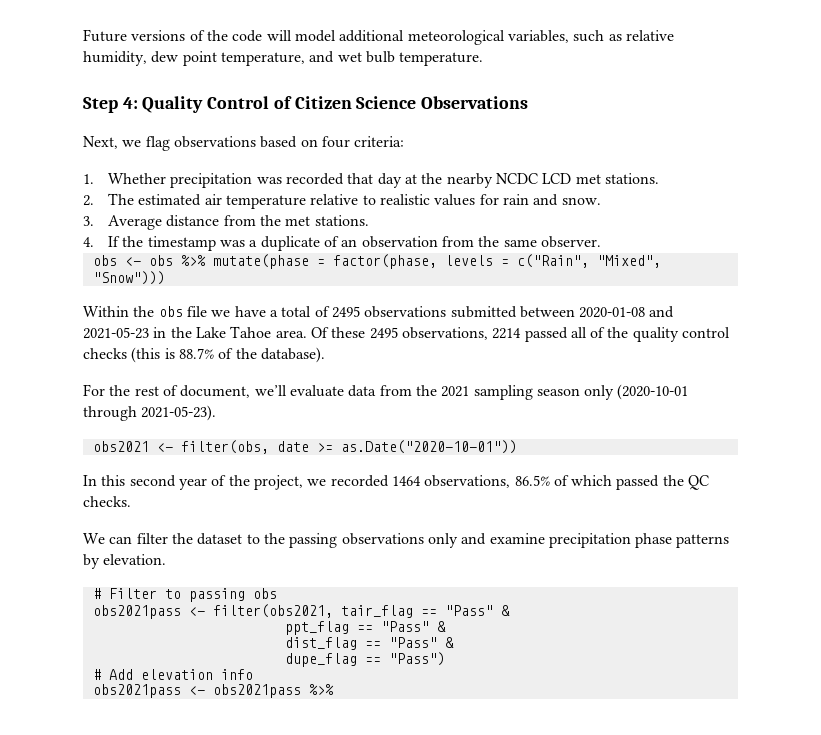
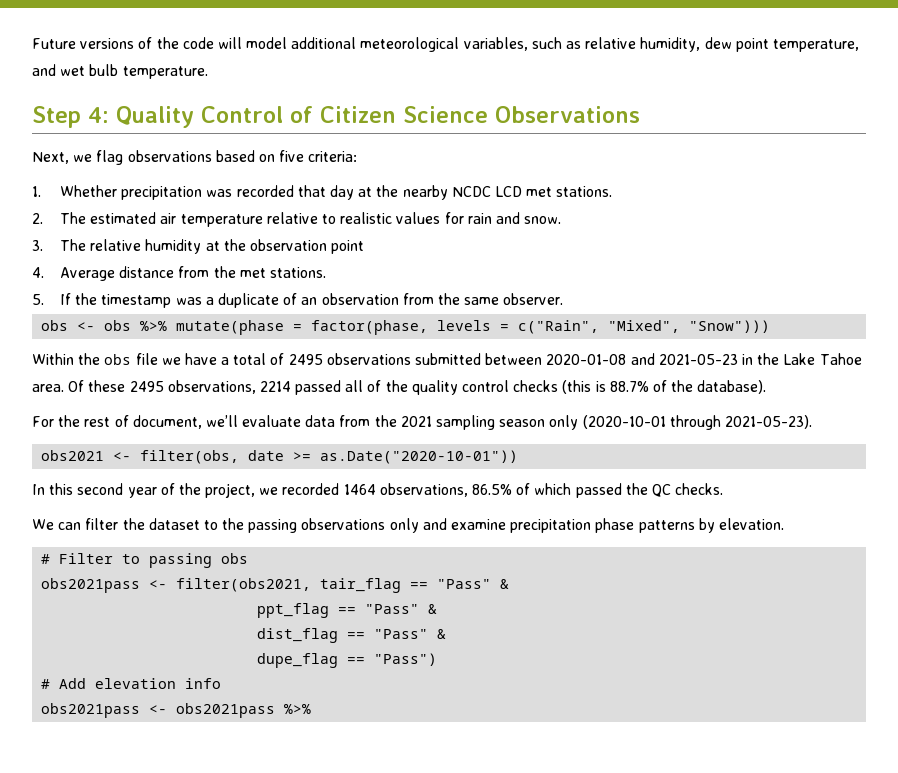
[321,136,350,148] four -> [279,150,305,162] five
(94, 221) none -> [60,239,365,254] [32,267,44,278] The relative humidity at the observation point // 4.
[83,237,94,247] 4. -> [32,294,44,305] 5.

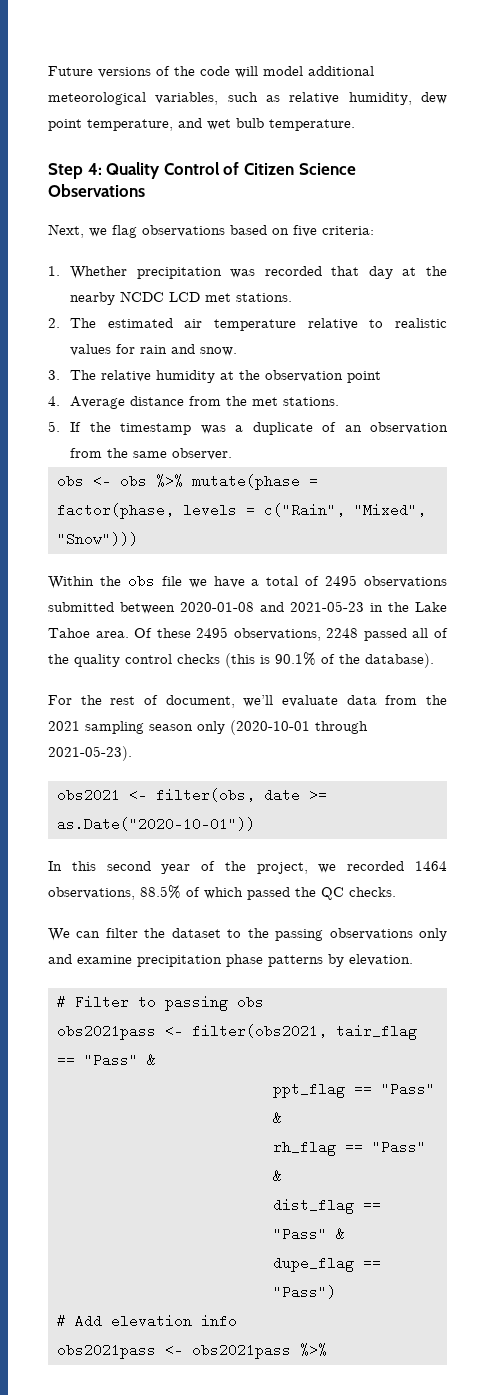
[259,381,291,392] 2214 -> [326,628,359,638] 2248
[609,381,649,392] 88.7% -> [275,652,316,666] 90.1%
[472,484,513,495] 86.5% -> [140,885,181,899] 88.5%
(438, 609) none -> [273,1140,426,1156] [273,1169,282,1183] // rh_flag == "Pass" &

